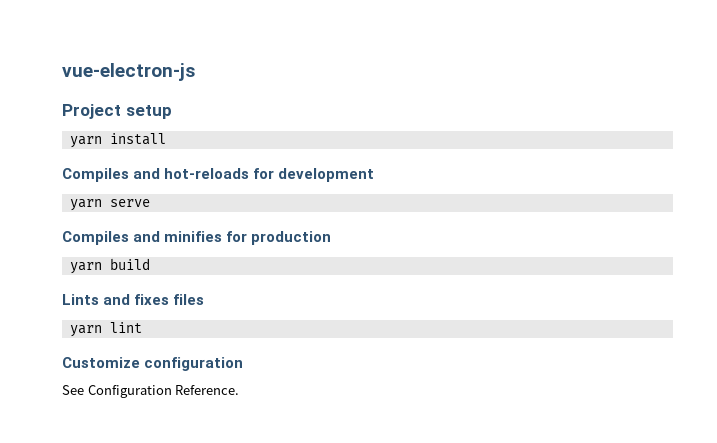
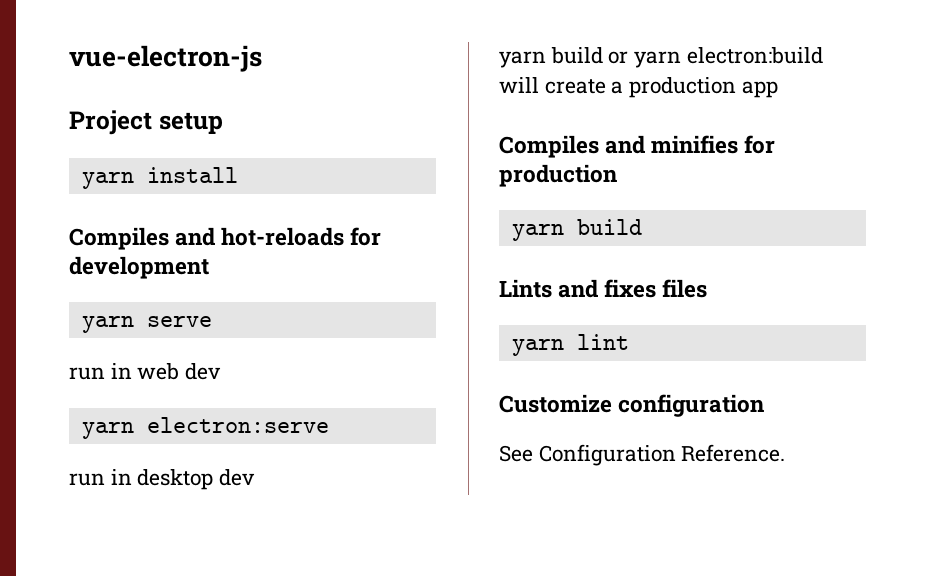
(150, 203) none -> [69,363,222,380] [81,417,329,439] [69,469,256,490] [499,47,823,68] [499,77,778,98] // run in web dev // yarn electron:serve // run in desktop dev // yarn build or yarn electron:build will create a production app

